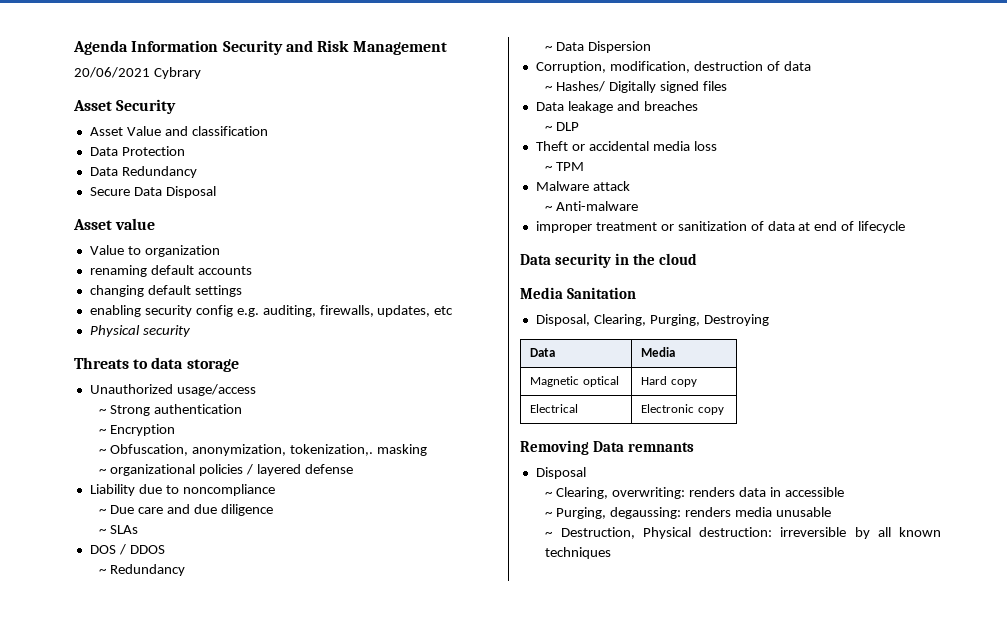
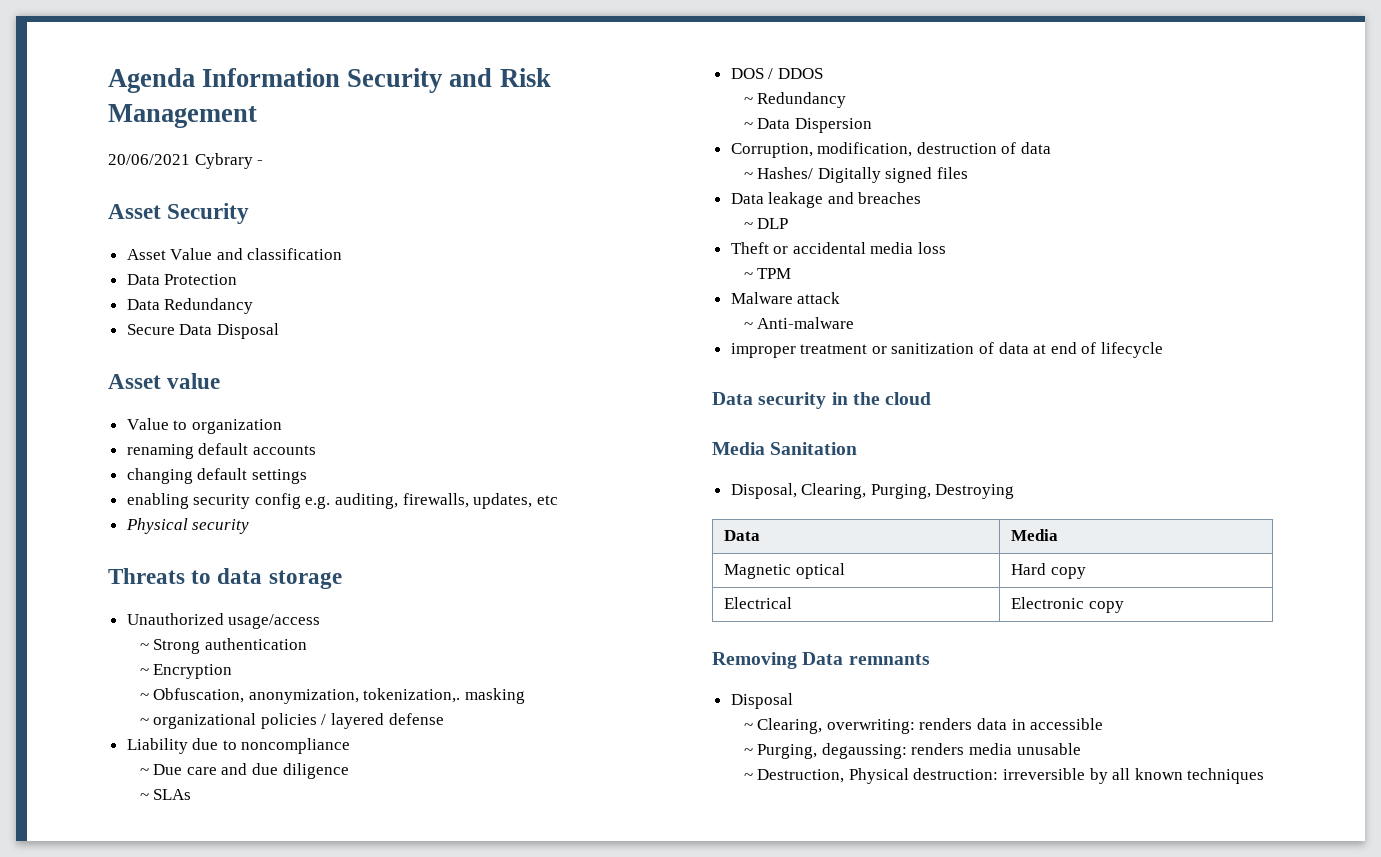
(201, 73) none -> [257,160,264,165] -

